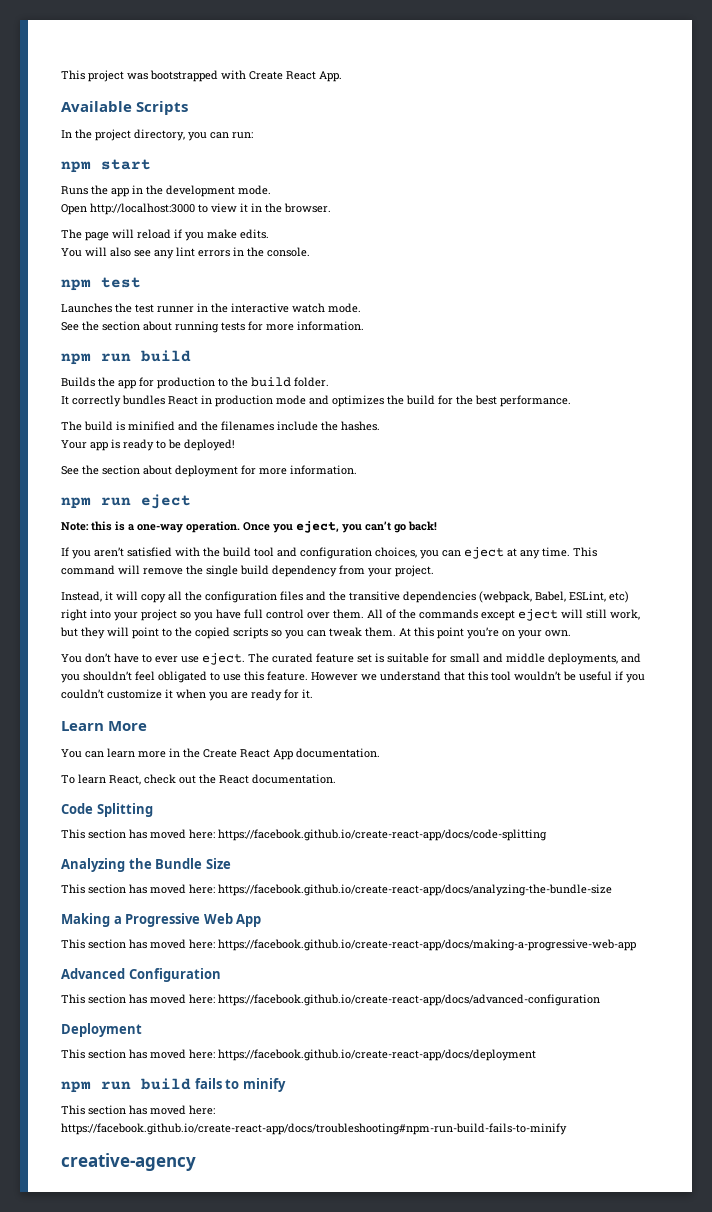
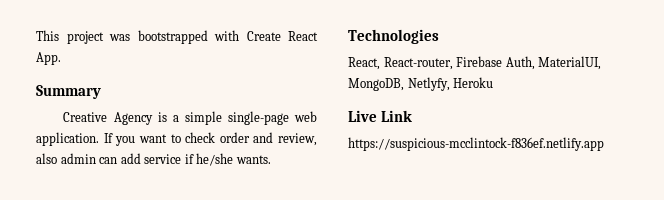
[61,101,189,115] [61,129,253,141] [61,159,151,173] [61,185,271,197] [61,203,331,215] [61,229,269,241] [61,247,310,259] [61,277,141,291] [61,303,361,313] [61,321,364,333] [61,350,191,365] [61,377,329,389] [61,395,571,407] [61,421,380,431] [61,439,235,451] [61,465,357,477] [61,494,191,509] [61,521,437,533] [61,547,597,559] [61,565,434,577] [61,591,629,603] [61,609,640,621] [60,627,571,639] [61,653,641,665] [61,671,645,683] [61,689,313,701] [61,721,148,731] [61,748,380,760] [61,774,336,785] [61,803,153,817] [61,829,547,841] [61,858,231,872] [61,884,612,896] [61,913,262,927] [61,939,636,951] [61,968,221,982] [61,994,600,1006] [61,1023,142,1037] [61,1049,536,1061] [61,1078,286,1093] [61,1105,215,1115] [61,1123,567,1135] [61,1153,196,1171] Available Scripts // In the project directory, you can run: // npm start // Runs the app in the development mode. // Open http://localhost:3000 to view it in the browser. // The page will reload if you make edits. // You will also see any lint errors in the console. // npm test // Launches the test runner in the interactive watch mode. // See the section about running tests for more information. // npm run build // Builds the app for production to the build folder. // It correctly bundles React in production mode and optimizes the build for the best performance. // The build is minified and the filenames include the hashes. // Your app is ready to be deployed! // See the section about deployment for more information. // npm run eject // Note: this is a one-way operation. Once you eject, you can’t go back! // If you aren’t satisfied with the build tool and configuration choices, you can eject at any time. This command will remove the single build dependency from your project. // Instead, it will copy all the configuration files and the transitive dependencies (webpack, Babel, ESLint, etc) right into your project so you have full control over them. All of the commands except eject will still work, but they will point to the copied scripts so you can tweak them. At this point you’re on your own. // You don’t have to ever use eject. The curated feature set is suitable for small and middle deployments, and you shouldn’t feel obligated to use this feature. However we understand that this tool wouldn’t be useful if you couldn’t customize it when you are ready for it. // Learn More // You can learn more in the Create React App documentation. // To learn React, check out the React documentation. // Code Splitting // This section has moved here: https://facebook.github.io/create-react-app/docs/code-splitting // Analyzing the Bundle Size // This section has moved here: https://facebook.github.io/create-react-app/docs/analyzing-the-bundle-size // Making a Progressive Web App // This section has moved here: https://facebook.github.io/create-react-app/docs/making-a-progressive-web-app // Advanced Configuration // This section has moved here: https://facebook.github.io/create-react-app/docs/advanced-configuration // Deployment // This section has moved here: https://facebook.github.io/create-react-app/docs/deployment // npm run build fails to minify // This section has moved here: https://facebook.github.io/create-react-app/docs/troubleshooting#npm-run-build-fails-to-minify // creative-agency -> [36,85,101,99] [63,111,317,125] [36,132,317,146] [36,153,271,166] [348,29,439,44] [348,56,602,70] [348,77,494,91] [348,110,413,122] [348,137,604,151] Summary // Creative Agency is a simple single-page web application. If you want to check order and review, also admin can add service if he/she wants. // Technologies // React, React-router, Firebase Auth, MaterialUI, MongoDB, Netlyfy, Heroku // Live Link // https://suspicious-mcclintock-f836ef.netlify.app

